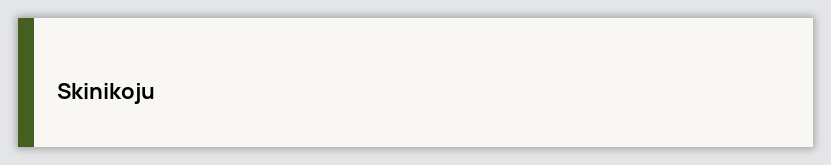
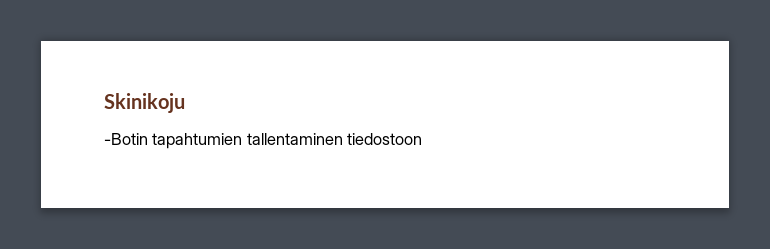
(155, 93) none -> [104,133,423,149] // -Botin tapahtumien tallentaminen tiedostoon

